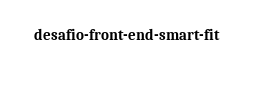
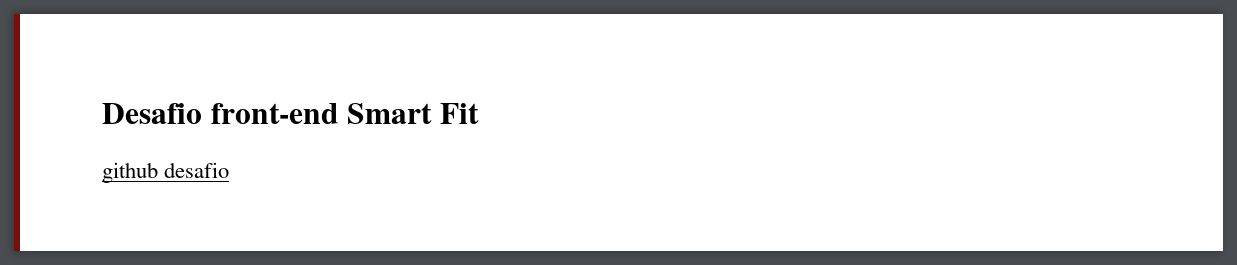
[34,28,220,40] desafio-front-end-smart-fit -> [102,103,479,124] [102,162,230,183] Desafio front-end Smart Fit // github desafio

